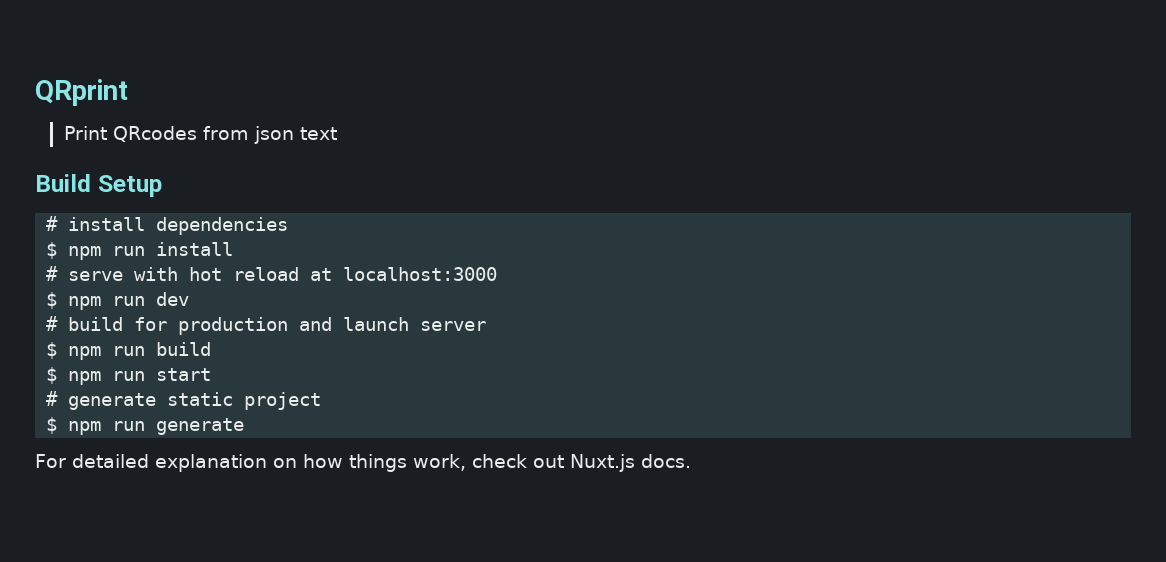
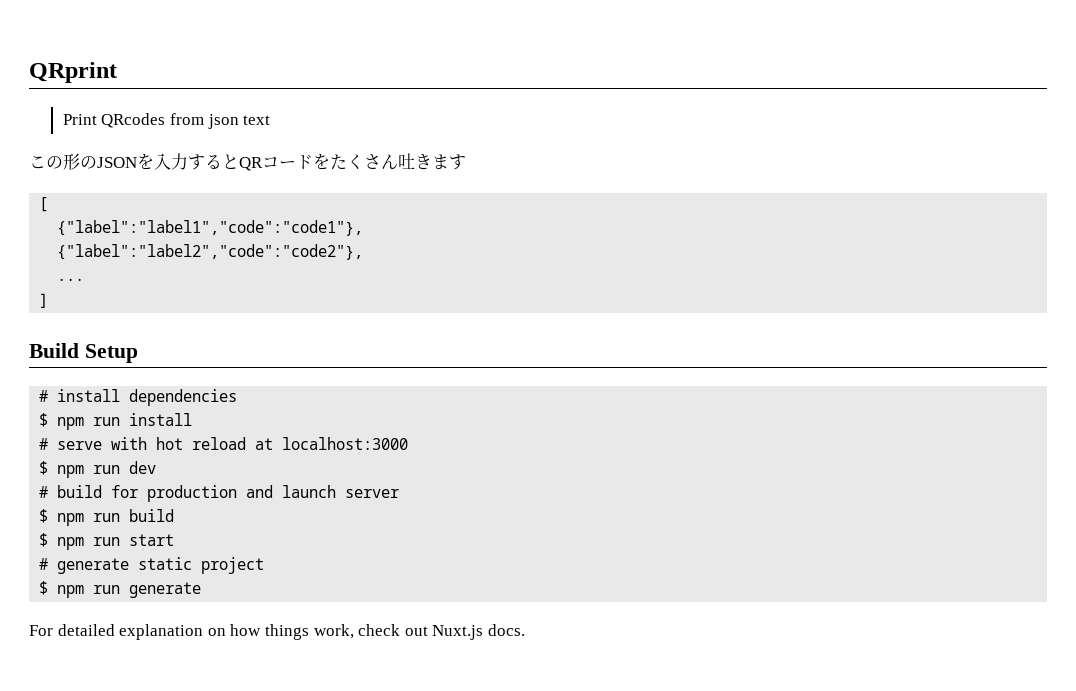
(337, 133) none -> [29,153,466,171] [39,197,49,212] [57,220,364,236] [57,244,364,260] [57,278,85,281] [39,293,49,308] // この形のJSONを入力するとQRコードをたくさん吐きます // [ // {"label":"label1","code":"code1"}, // {"label":"label2","code":"code2"}, // ... // ]

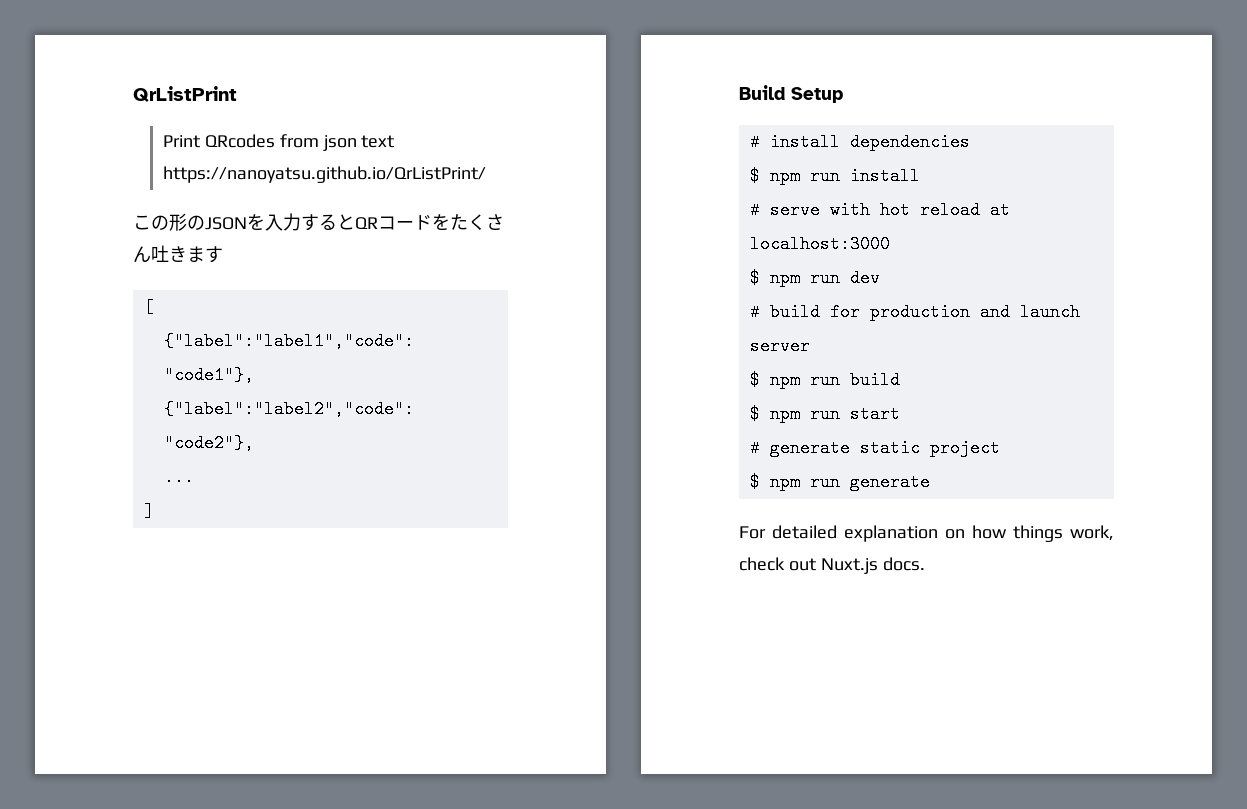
[29,62,117,83] QRprint -> [133,86,237,102] QrListPrint
(271, 120) none -> [163,166,487,183] https://nanoyatsu.github.io/QrListPrint/

